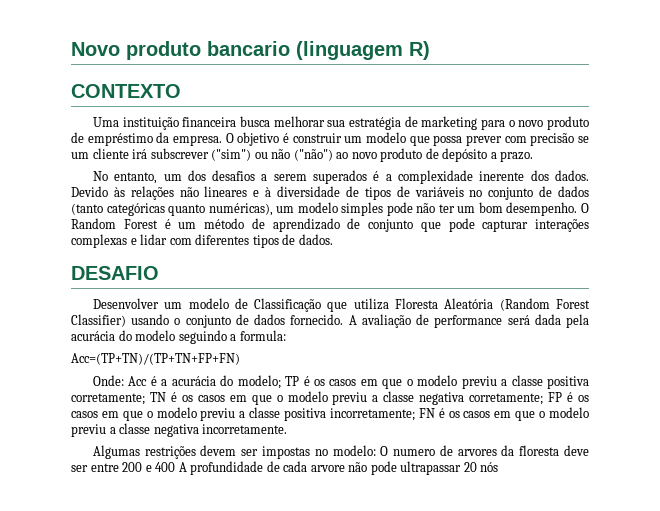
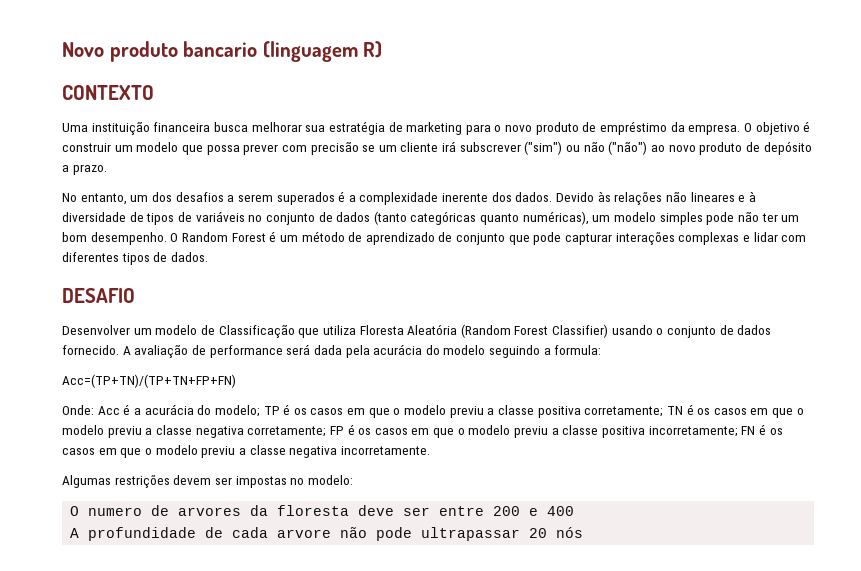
(376, 450) none -> (353, 480) //
(176, 467) none -> (575, 511) //

